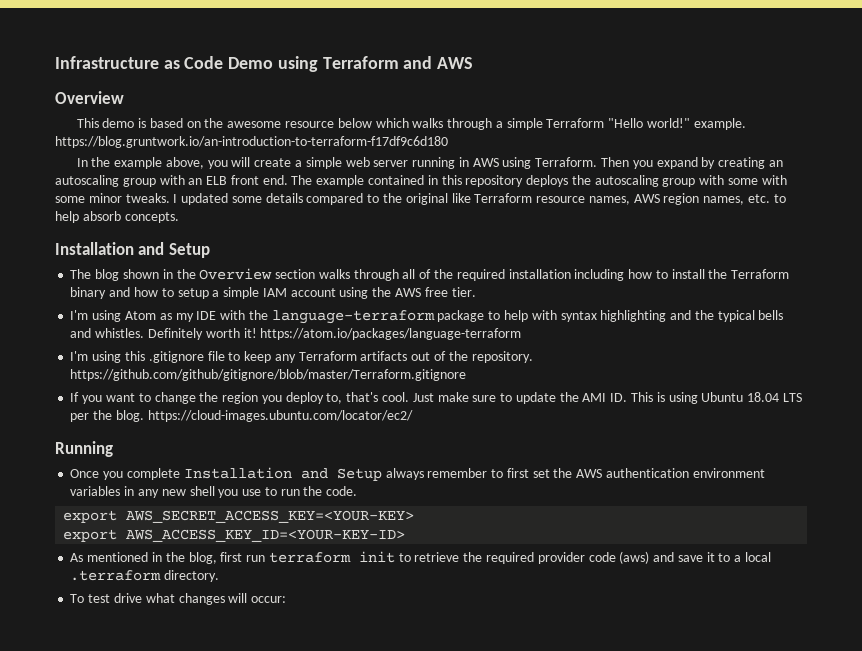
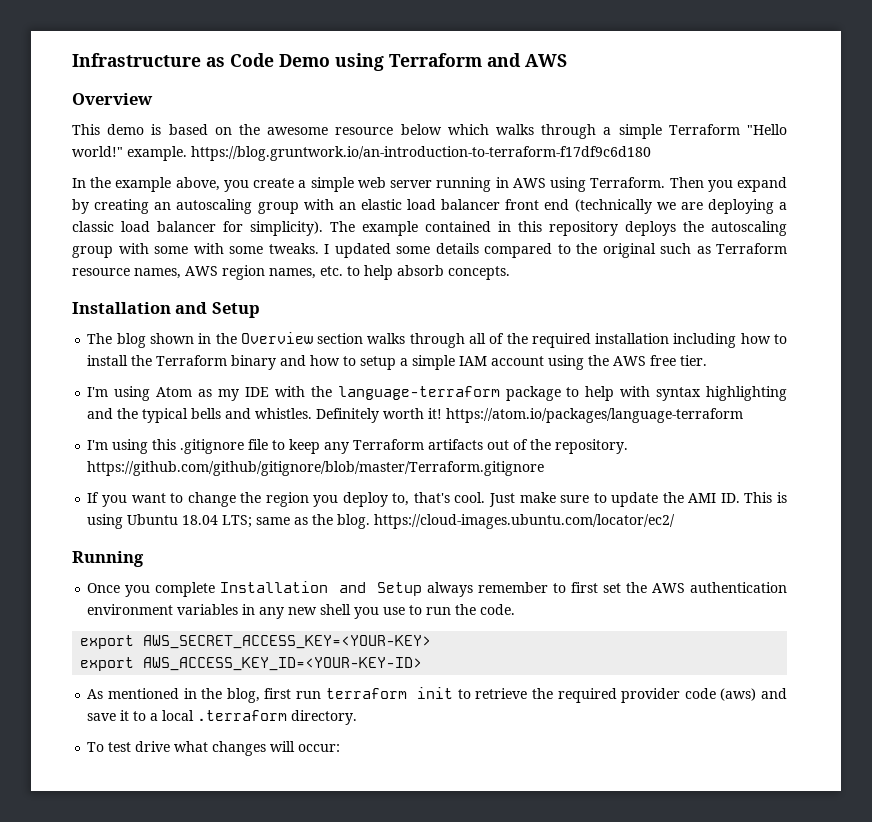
[231,157,251,167] will -> (249, 186) none
[206,175,288,185] ELB front end. -> [360,199,787,214] [72,221,323,236] elastic load balancer front end (technically we are deploying a classic load balancer for simplicity).
[88,193,122,203] minor -> (263, 250) none
[451,193,471,203] like -> [660,243,711,254] such as
[782,393,802,402] [70,413,90,422] LTS per -> [222,515,309,528] LTS; same as

